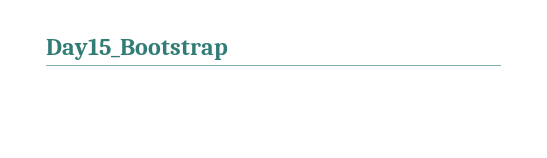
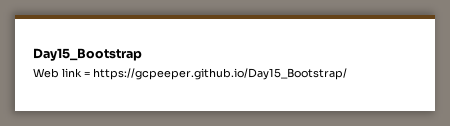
(228, 49) none -> [33,68,347,80] // Web link = https://gcpeeper.github.io/Day15_Bootstrap/

